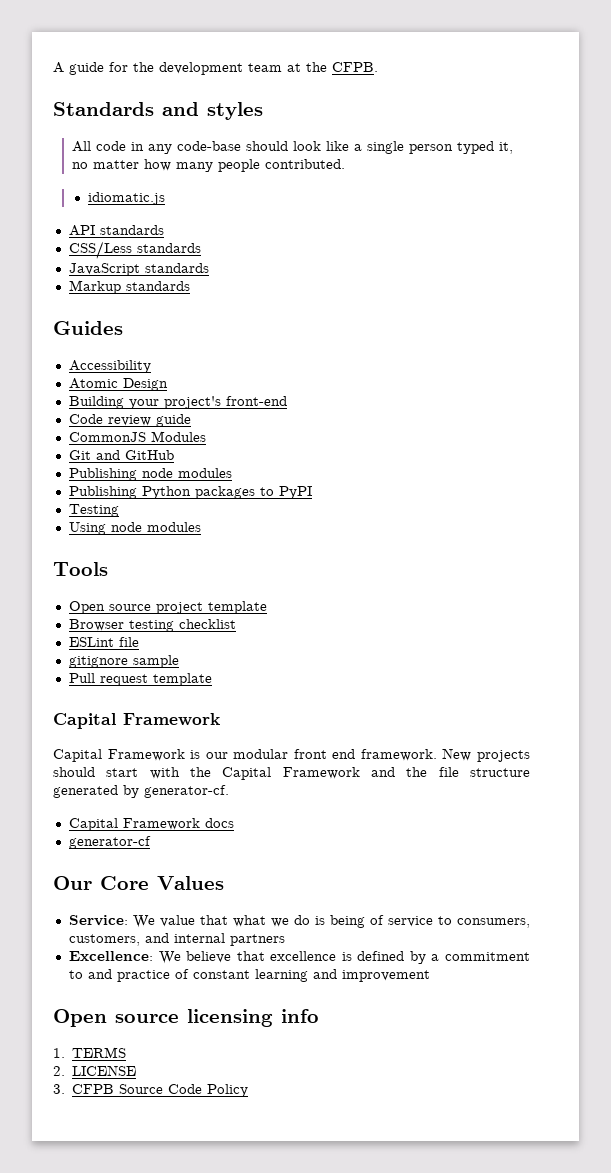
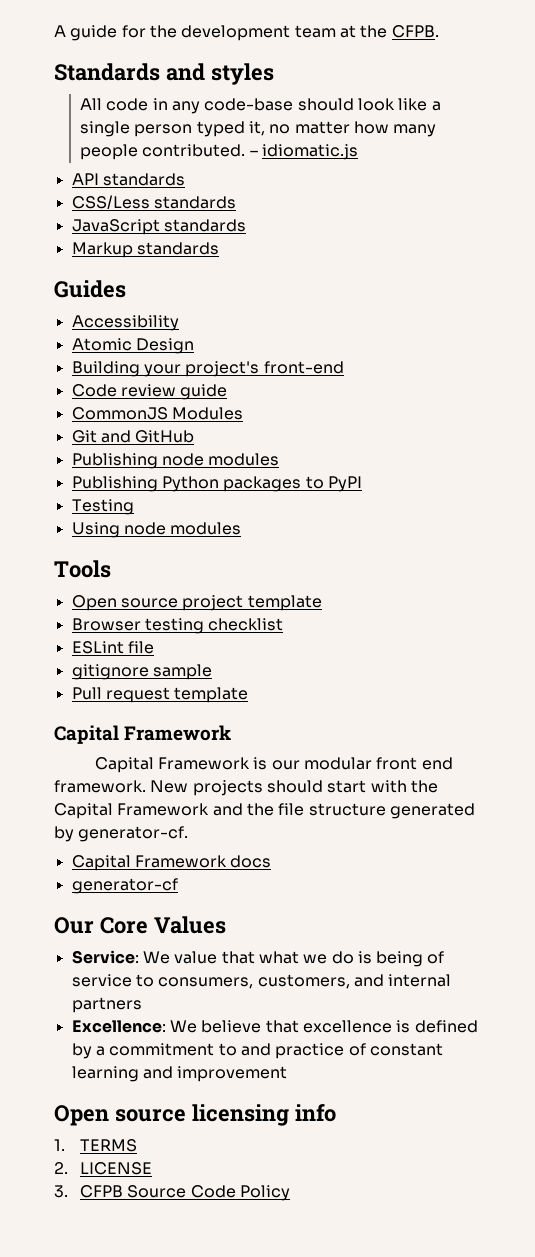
(345, 164) // -> [249,150,258,156] –

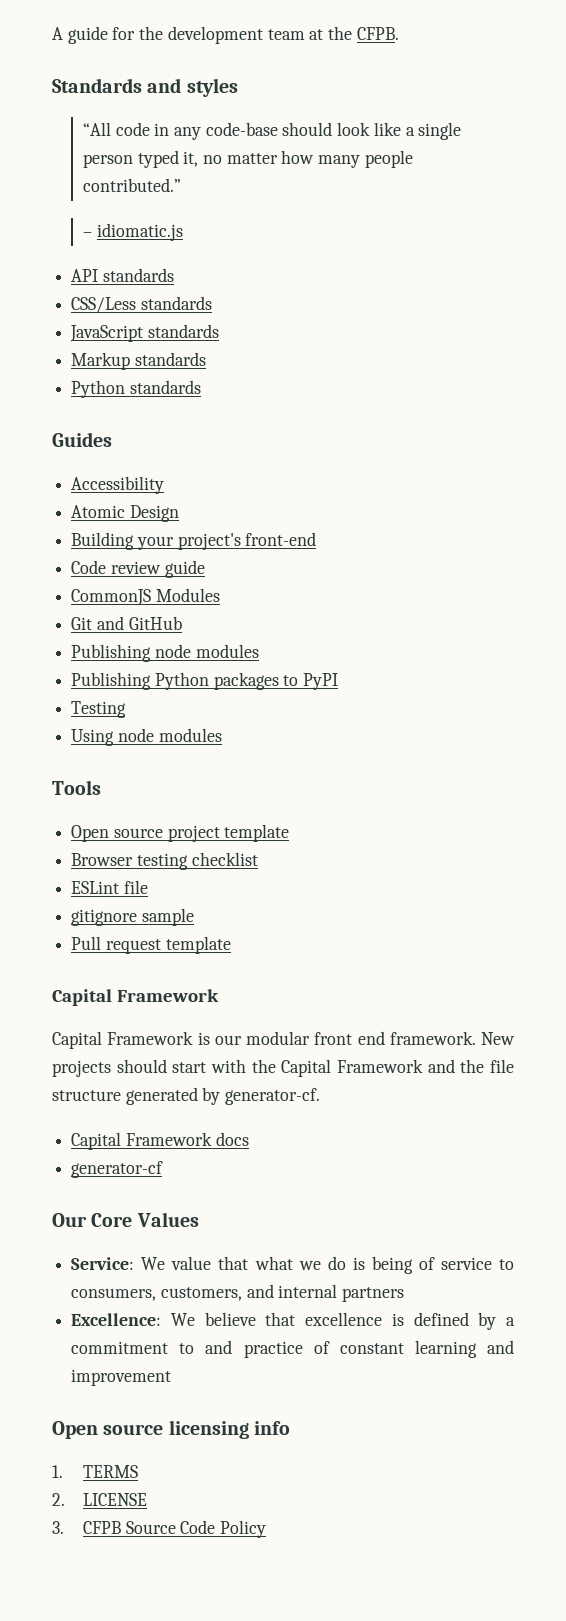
[80,98,103,110] All -> [82,122,111,136] “All
[142,144,246,157] contributed. -> [82,178,181,192] contributed.” //
(219, 248) none -> [71,380,201,398] // Python standards

